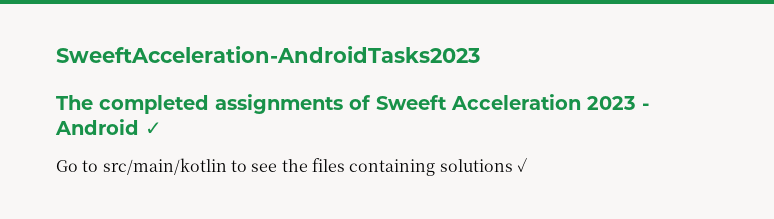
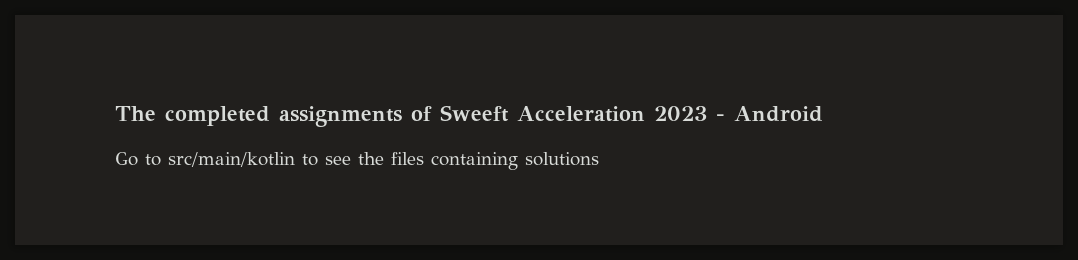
[56,46,480,63] SweeftAcceleration-AndroidTasks2023 // -> (115, 113) none
[145,122,162,135] ✓ -> (823, 114) none
[516,157,527,172] ✓ -> (599, 159) none

